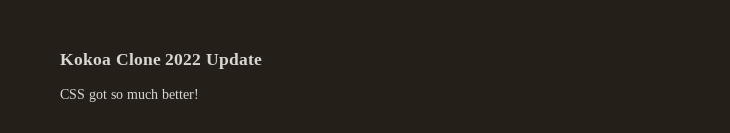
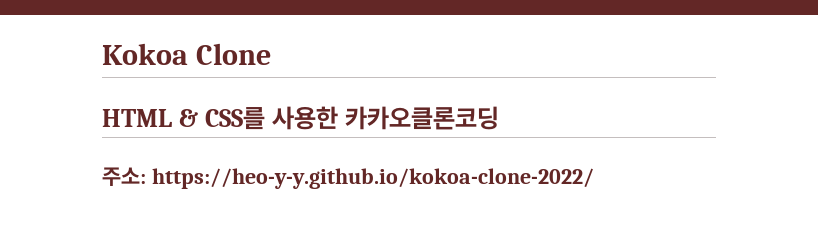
[165,53,263,69] [60,89,199,102] 2022 Update // CSS got so much better! -> [102,106,499,130] [102,167,594,189] // HTML & CSS를 사용한 카카오클론코딩 // 주소: https://heo-y-y.github.io/kokoa-clone-2022/

